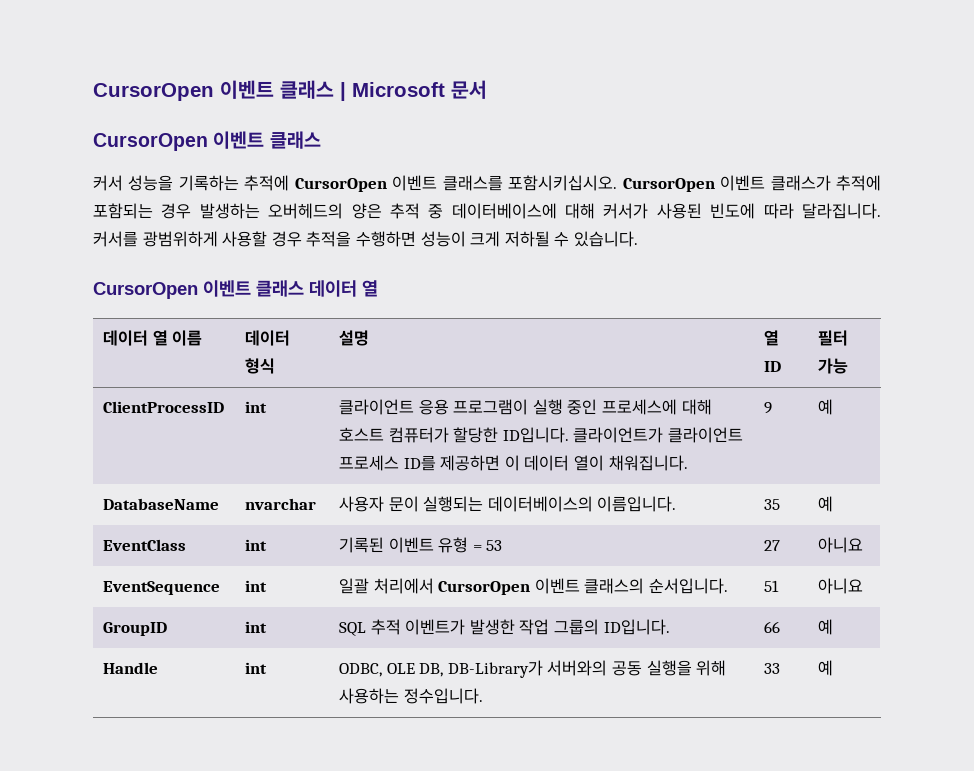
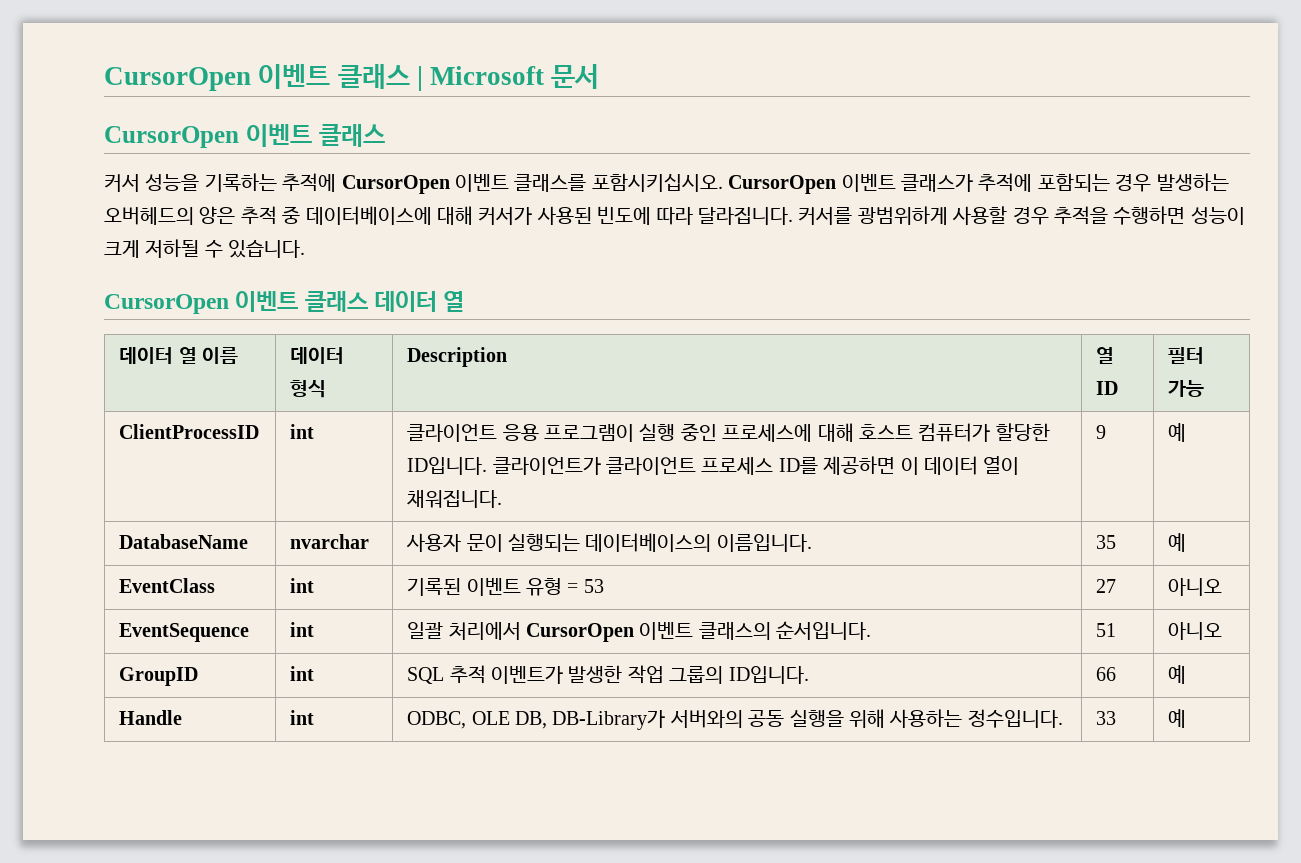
[339,330,370,346] 설명 -> [407,347,508,367] Description
[818,537,864,553] 아니요 -> [1168,578,1223,596] 아니오
[818,578,864,594] 아니요 -> [1168,622,1223,640] 아니오

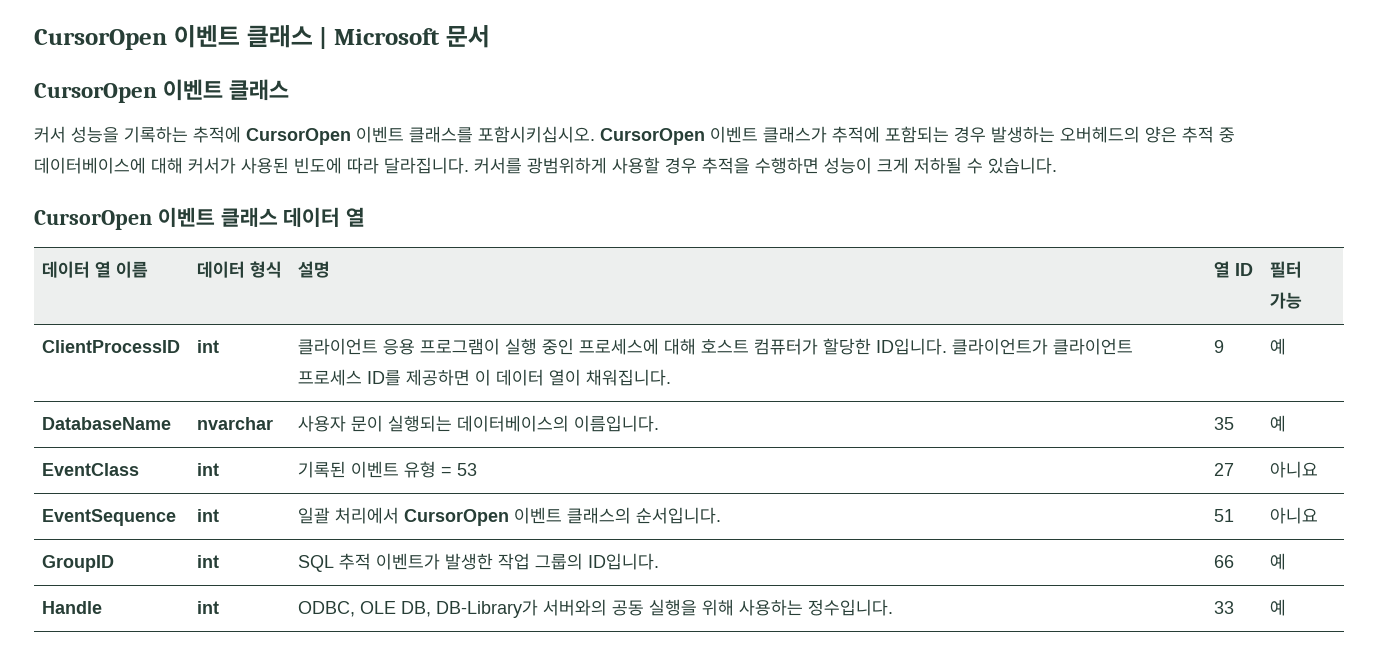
[407,347,508,367] Description -> [298,261,331,278] 설명
[1168,578,1223,596] 아니오 -> [1270,461,1319,478] 아니요
[1168,622,1223,640] 아니오 -> [1270,507,1319,524] 아니요

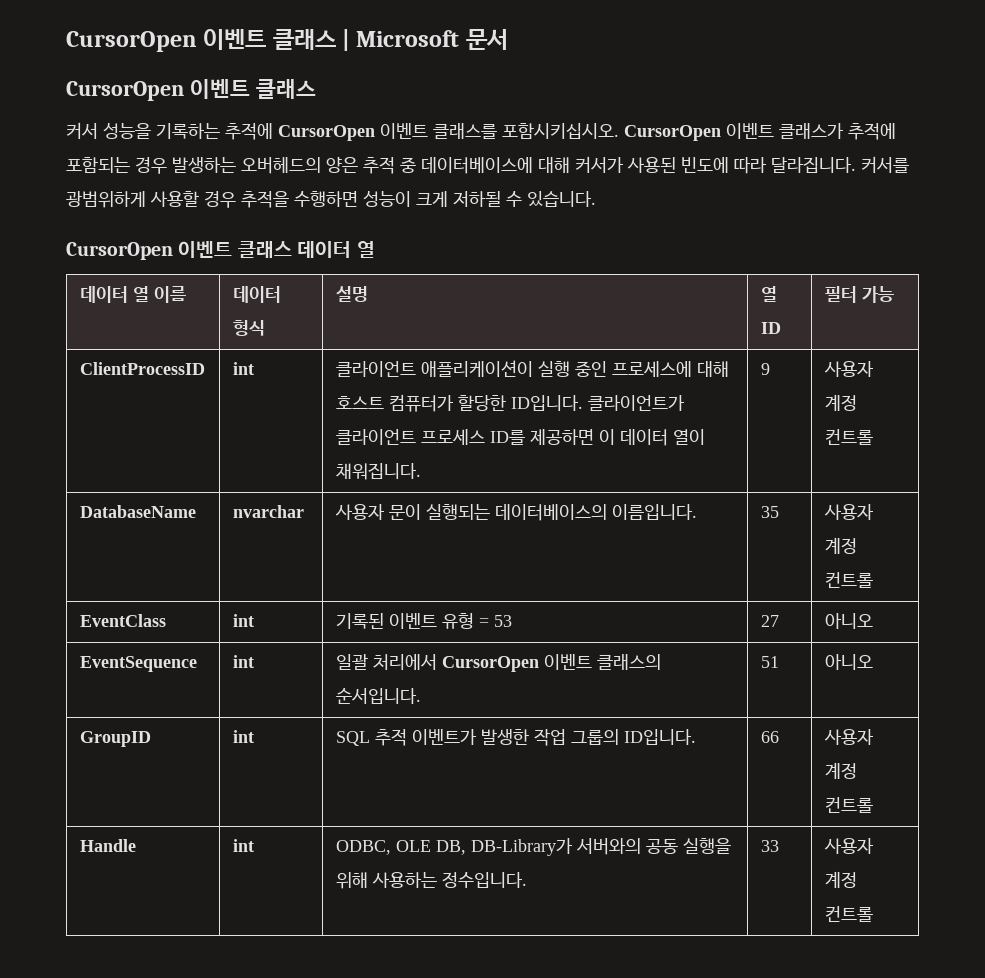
[383,338,501,355] 응용 프로그램이 -> [420,360,533,377] 애플리케이션이
[1270,338,1287,355] 예 -> [823,361,874,377] [824,394,857,411] [824,429,873,445] 사용자 계정 컨트롤
[1270,415,1287,432] 예 -> [823,504,874,520] [824,537,857,554] [824,572,873,588] 사용자 계정 컨트롤
[1270,461,1319,478] 아니요 -> [824,613,873,629] 아니오
[1270,507,1319,524] 아니요 -> [824,654,873,670] 아니오
[1270,553,1287,570] 예 -> [823,729,874,745] [824,762,857,779] [824,797,873,813] 사용자 계정 컨트롤
[1270,599,1287,616] 예 -> [823,838,874,854] [824,871,857,888] [824,906,873,922] 사용자 계정 컨트롤

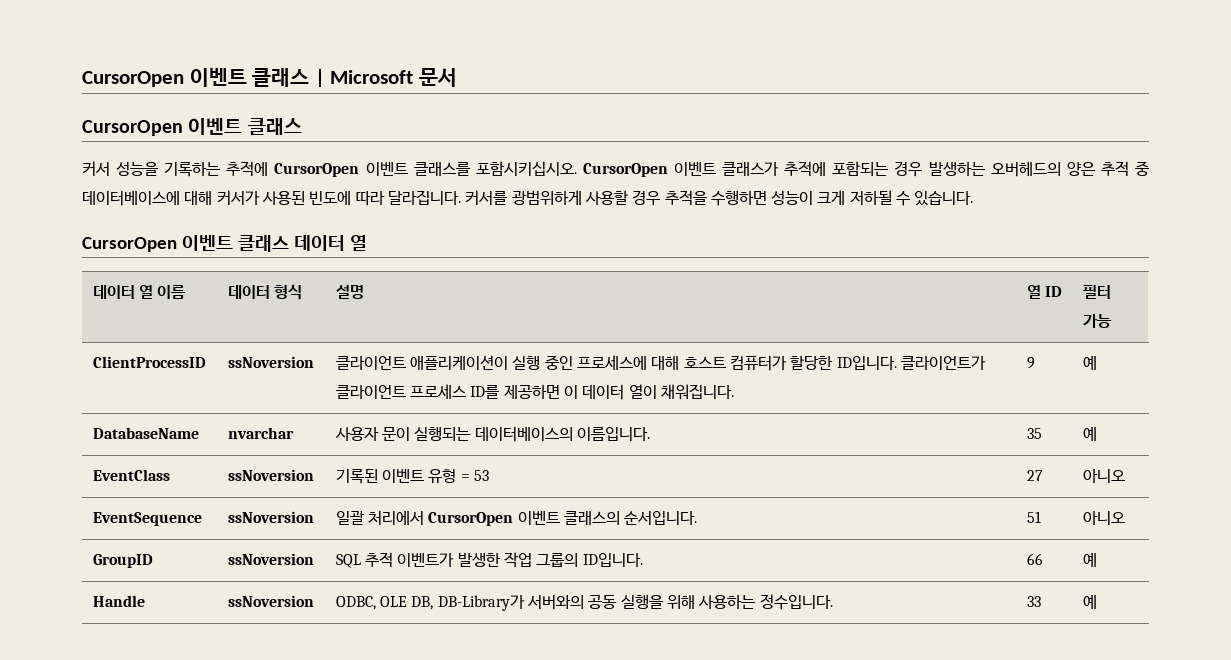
[232,362,254,375] int -> [227,356,314,368] ssNoversion
[823,361,874,377] [824,394,857,411] [824,429,873,445] 사용자 계정 컨트롤 -> [1082,355,1097,370] 예
[823,504,874,520] [824,537,857,554] [824,572,873,588] 사용자 계정 컨트롤 -> [1082,426,1097,441] 예
[232,614,254,627] int -> [227,469,314,481] ssNoversion
[232,655,254,668] int -> [227,511,314,523] ssNoversion
[232,730,254,743] int -> [227,553,314,565] ssNoversion
[823,729,874,745] [824,762,857,779] [824,797,873,813] 사용자 계정 컨트롤 -> [1082,552,1097,567] 예
[232,839,254,852] int -> [227,595,314,607] ssNoversion
[823,838,874,854] [824,871,857,888] [824,906,873,922] 사용자 계정 컨트롤 -> [1082,594,1097,609] 예

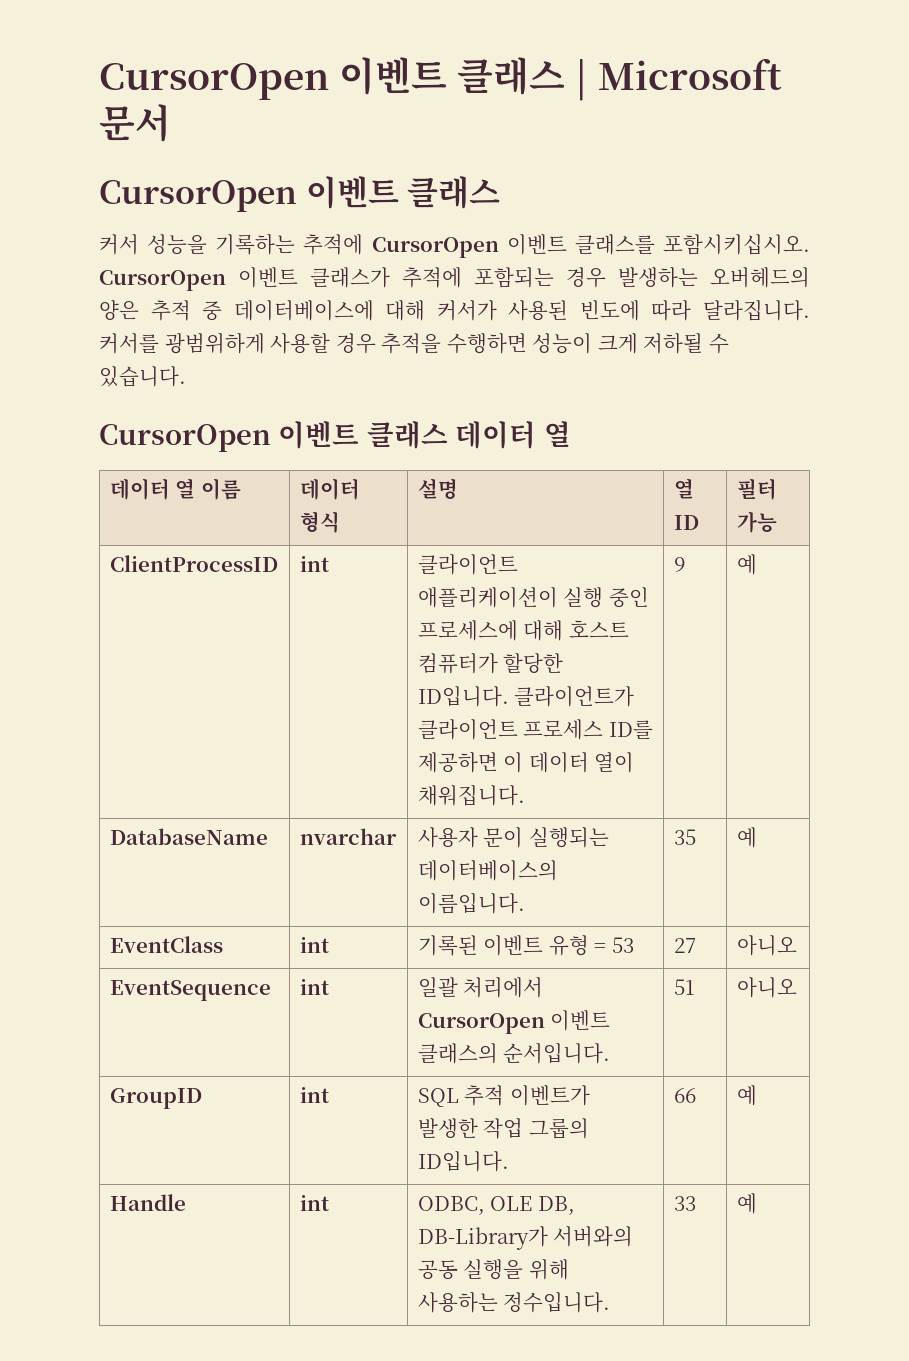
[227,356,314,368] ssNoversion -> [299,556,329,572] int
[227,469,314,481] ssNoversion -> [299,937,329,953] int
[227,511,314,523] ssNoversion -> [299,979,329,995] int
[227,553,314,565] ssNoversion -> [299,1087,329,1103] int
[227,595,314,607] ssNoversion -> [299,1195,329,1211] int

